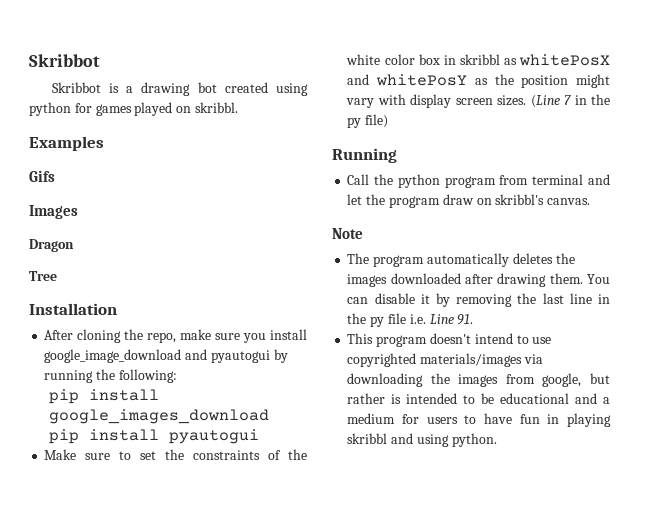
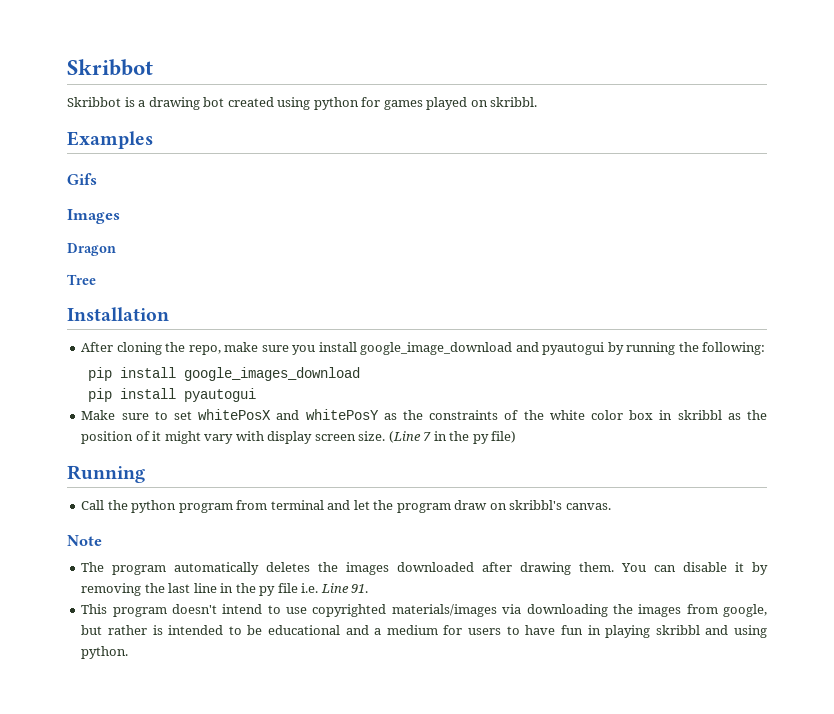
(157, 455) none -> [198,409,397,420] whitePosX and whitePosY as
[519,54,610,66] [347,74,569,88] whitePosX and whitePosY as the position -> [746,410,767,420] [81,431,162,444] the position of it
[497,95,527,106] sizes. -> [358,431,386,441] size.

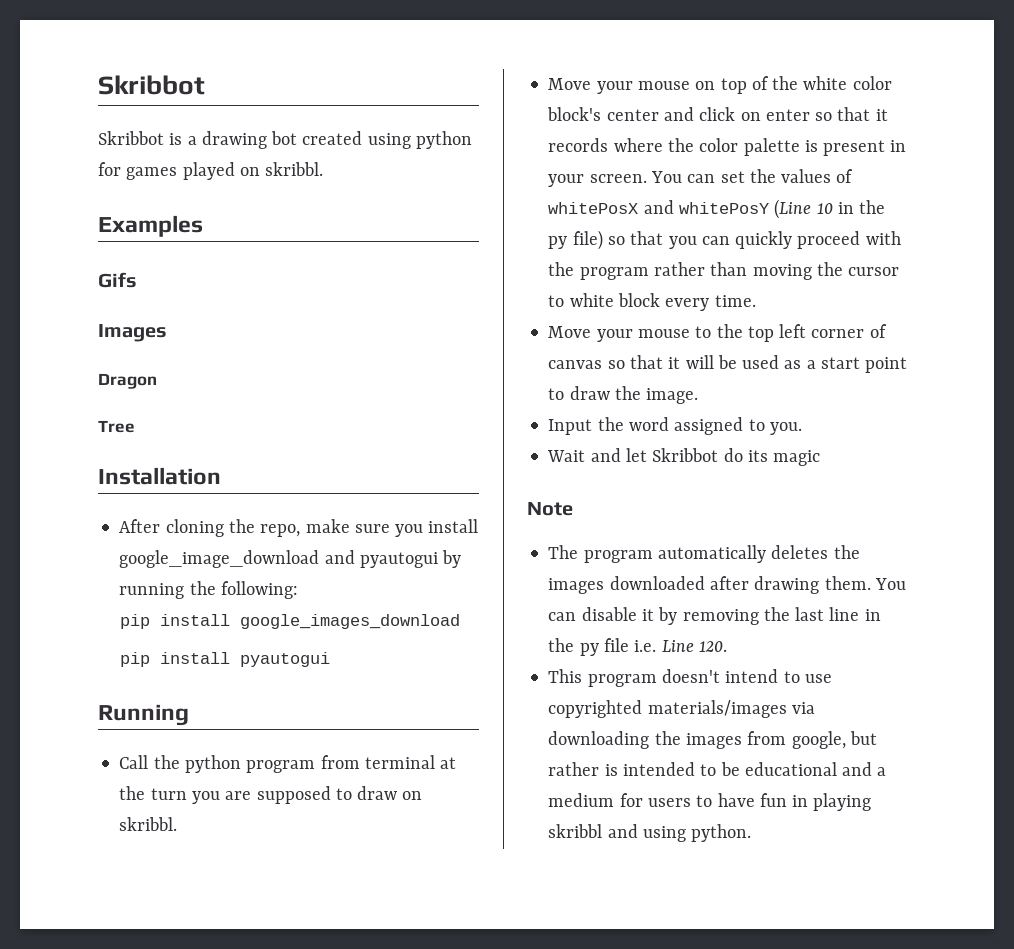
[81,409,767,420] [81,431,517,444] // Make sure to set whitePosX and whitePosY as the constraints of the white color box in skribbl as the position of it might vary with display screen size. (Line 7 in the py file) -> (330, 659) none
[327,500,611,513] and let the program draw on skribbl's canvas. -> [440,757,457,769] [119,786,423,804] [119,817,178,831] [548,76,892,94] [547,107,888,121] [548,138,907,156] [548,169,854,187] [548,199,886,219] [548,230,901,250] [548,262,900,280] [548,293,756,311] [548,324,887,342] [548,355,908,373] [548,386,699,404] [548,417,802,435] [547,448,821,466] at the turn you are supposed to draw on skribbl. // Move your mouse on top of the white color block's center and click on enter so that it records where the color palette is present in your screen. You can set the values of whitePosX and whitePosY (Line 10 in the py file) so that you can quickly proceed with the program rather than moving the cursor to white block every time. // Move your mouse to the top left corner of canvas so that it will be used as a start point to draw the image. // Input the word assigned to you. // Wait and let Skribbot do its magic
[351,584,369,593] 91. -> [698,641,727,652] 120.

